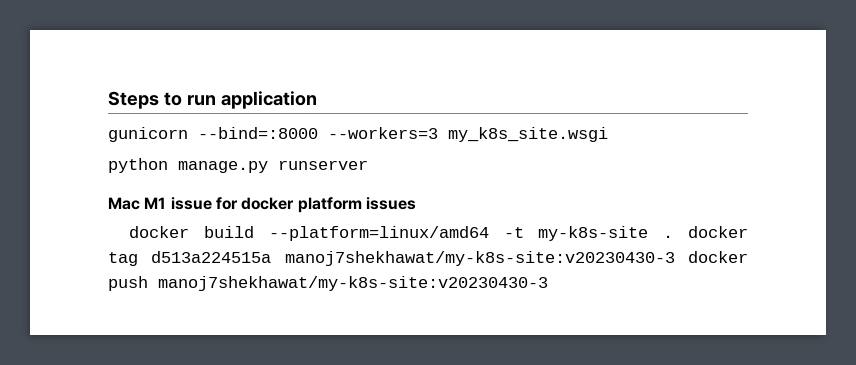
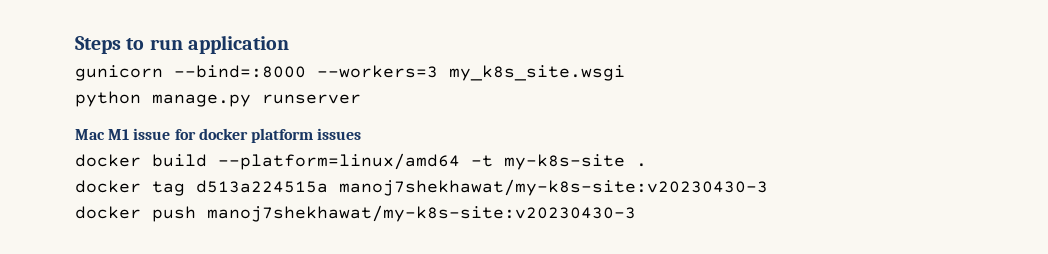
(674, 236) none -> (647, 165) //
(675, 258) none -> (768, 187) //

